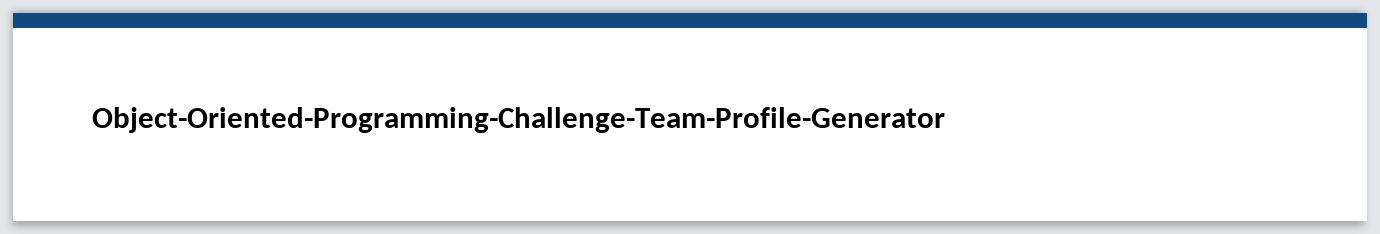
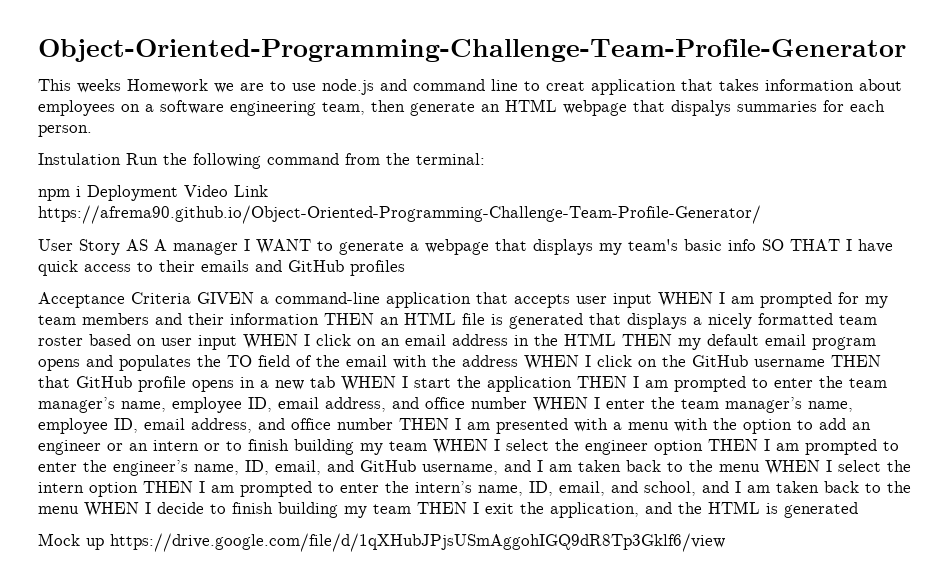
(945, 120) none -> [38,79,902,95] [38,99,885,116] [38,125,92,137] [38,153,485,169] [38,185,268,201] [38,205,761,224] [38,239,893,255] [38,260,405,276] [38,292,888,308] [38,312,877,329] [38,333,876,350] [38,355,881,371] [38,376,887,392] [38,397,853,413] [38,418,871,434] [38,439,899,455] [38,460,911,476] [38,481,911,497] [38,501,858,518] [38,533,725,552] // This weeks Homework we are to use node.js and command line to creat application that takes information about employees on a software engineering team, then generate an HTML webpage that dispalys summaries for each person. // Instulation Run the following command from the terminal: // npm i Deployment Video Link https://afrema90.github.io/Object-Oriented-Programming-Challenge-Team-Profile-Generator/ // User Story AS A manager I WANT to generate a webpage that displays my team's basic info SO THAT I have quick access to their emails and GitHub profiles // Acceptance Criteria GIVEN a command-line application that accepts user input WHEN I am prompted for my team members and their information THEN an HTML file is generated that displays a nicely formatted team roster based on user input WHEN I click on an email address in the HTML THEN my default email program opens and populates the TO field of the email with the address WHEN I click on the GitHub username THEN that GitHub profile opens in a new tab WHEN I start the application THEN I am prompted to enter the team manager’s name, employee ID, email address, and office number WHEN I enter the team manager’s name, employee ID, email address, and office number THEN I am presented with a menu with the option to add an engineer or an intern or to finish building my team WHEN I select the engineer option THEN I am prompted to enter the engineer’s name, ID, email, and GitHub username, and I am taken back to the menu WHEN I select the intern option THEN I am prompted to enter the intern’s name, ID, email, and school, and I am taken back to the menu WHEN I decide to finish building my team THEN I exit the application, and the HTML is generated // Mock up https://drive.google.com/file/d/1qXHubJPjsUSmAggohIGQ9dR8Tp3Gklf6/view

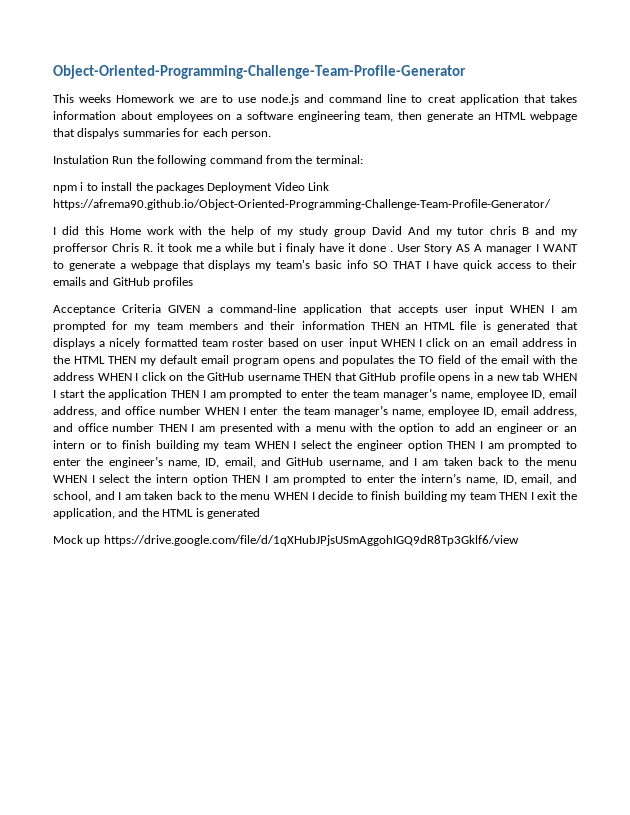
(81, 191) none -> [86,182,204,193] to install the packages
(761, 214) none -> [53,226,577,237] [53,243,393,254] I did this Home work with the help of my study group David And my tutor chris B and my proffersor Chris R. it took me a while but i finaly have it done .

